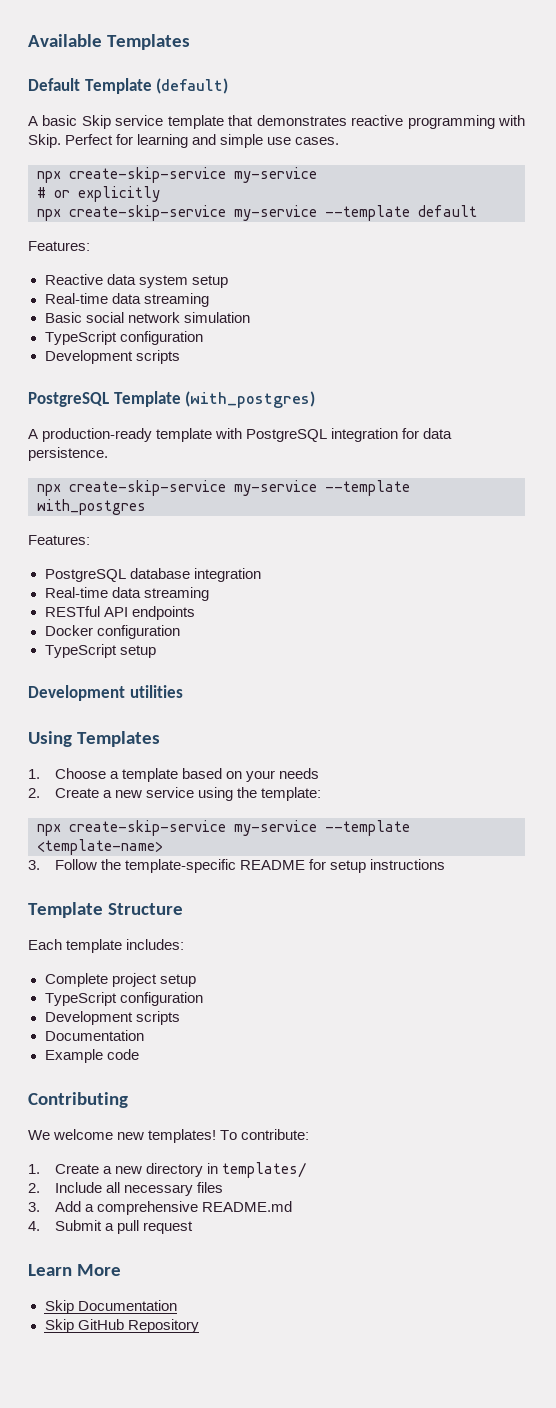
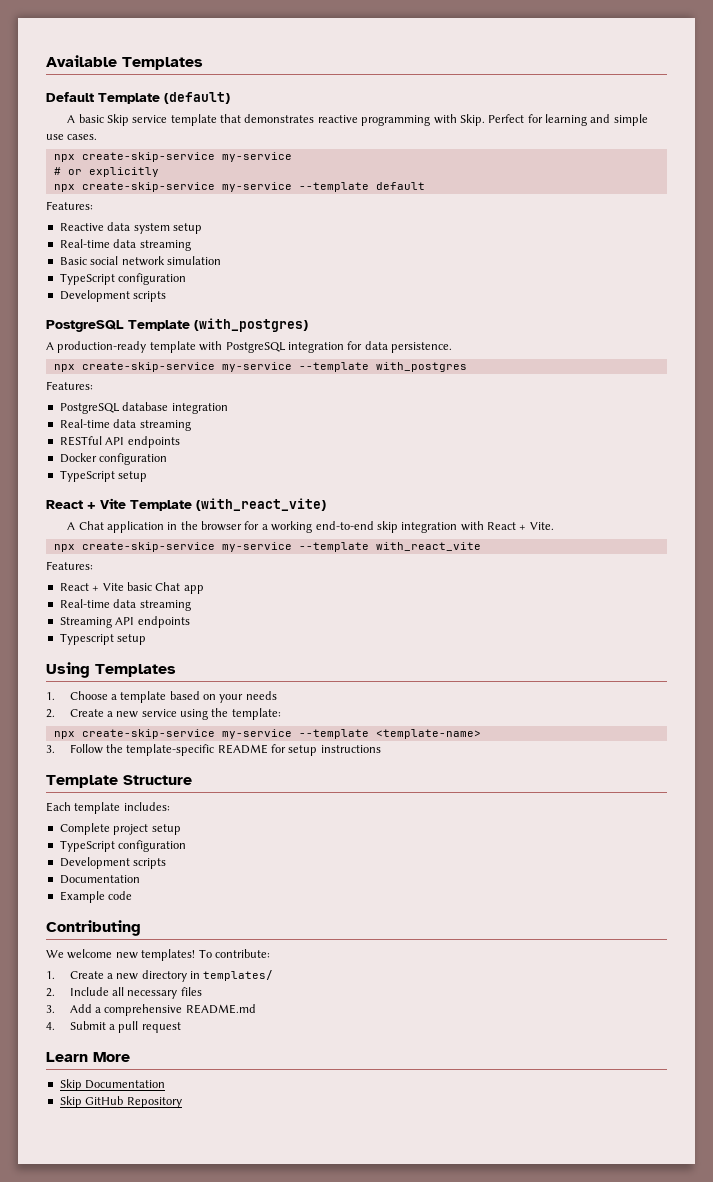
[28,685,183,701] Development utilities -> [46,498,326,511] [67,521,554,533] [53,542,481,552] [46,561,93,570] [59,582,204,594] [59,599,191,611] [59,616,190,628] [59,633,147,645] React + Vite Template (with_react_vite) // A Chat application in the browser for a working end-to-end skip integration with React + Vite. // npx create-skip-service my-service --template with_react_vite // Features: // React + Vite basic Chat app // Real-time data streaming // Streaming API endpoints // Typescript setup

